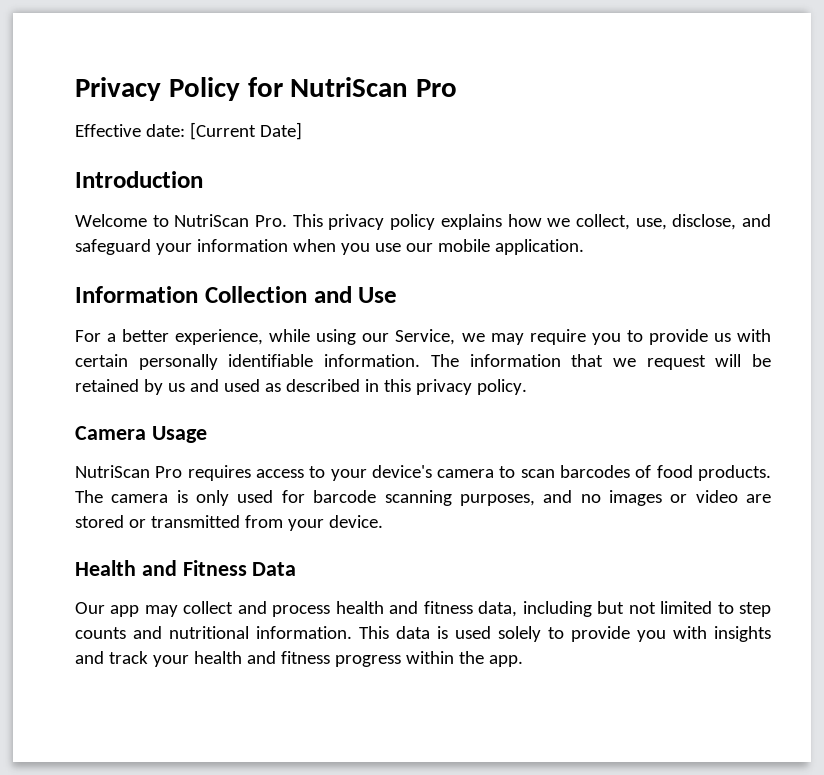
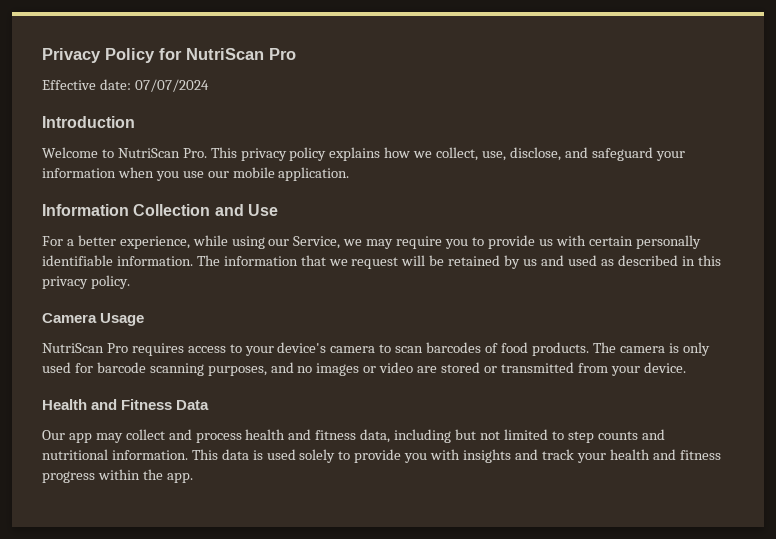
[189,122,302,140] [Current Date] -> [134,79,209,92] 07/07/2024

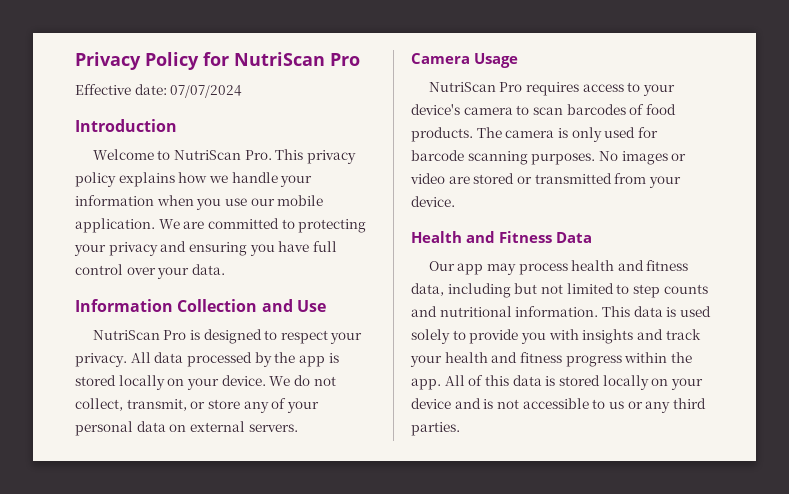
[436,147,653,161] collect, use, disclose, and safeguard -> [231,172,278,183] handle
[42,204,278,216] [42,235,701,249] [42,255,721,269] [42,275,130,289] // Information Collection and Use // For a better experience, while using our Service, we may require you to provide us with certain personally identifiable information. The information that we request will be retained by us and used as described in this privacy policy. -> [158,218,367,233] [74,241,337,256] [75,264,225,279] [75,299,326,312] [92,329,363,344] [75,352,339,367] [75,375,336,390] [75,398,319,413] [75,421,298,436] We are committed to protecting your privacy and ensuring you have full control over your data. // Information Collection and Use // NutriScan Pro is designed to respect your privacy. All data processed by the app is stored locally on your device. We do not collect, transmit, or store any of your personal data on external servers.
[207,362,313,376] purposes, and no -> [531,151,618,165] purposes. No
[125,429,192,440] collect and -> (516, 269) none
(193, 478) none -> [444,375,703,390] [411,398,706,413] [411,422,460,436] All of this data is stored locally on your device and is not accessible to us or any third parties.

